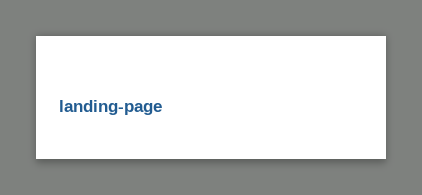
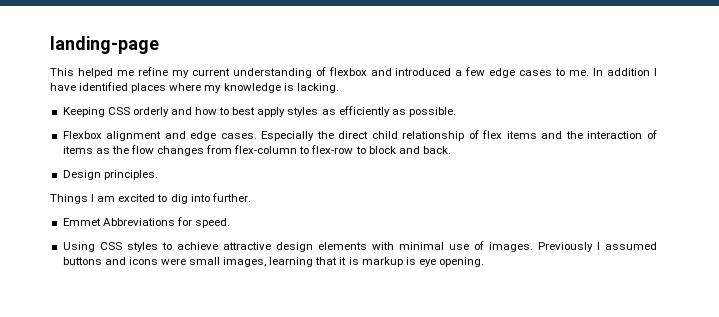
(162, 107) none -> [50,67,658,78] [50,82,339,93] [62,106,456,117] [62,130,658,141] [62,145,451,156] [62,170,158,180] [50,193,251,204] [62,217,230,228] [62,241,657,252] [62,257,485,267] // This helped me refine my current understanding of flexbox and introduced a few edge cases to me. In addition I have identified places where my knowledge is lacking. // Keeping CSS orderly and how to best apply styles as efficiently as possible. // Flexbox alignment and edge cases. Especially the direct child relationship of flex items and the interaction of items as the flow changes from flex-column to flex-row to block and back. // Design principles. // Things I am excited to dig into further. // Emmet Abbreviations for speed. // Using CSS styles to achieve attractive design elements with minimal use of images. Previously I assumed buttons and icons were small images, learning that it is markup is eye opening.

